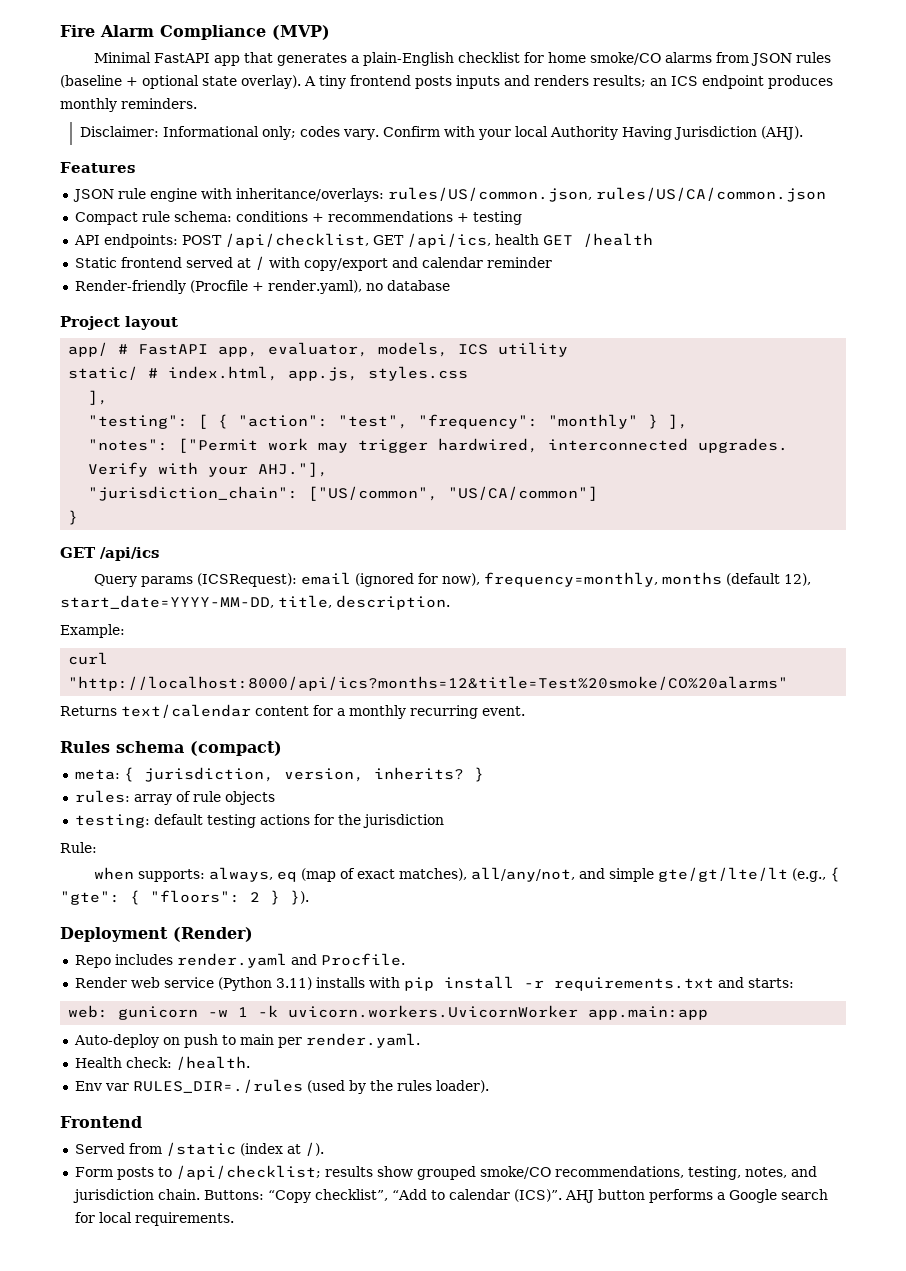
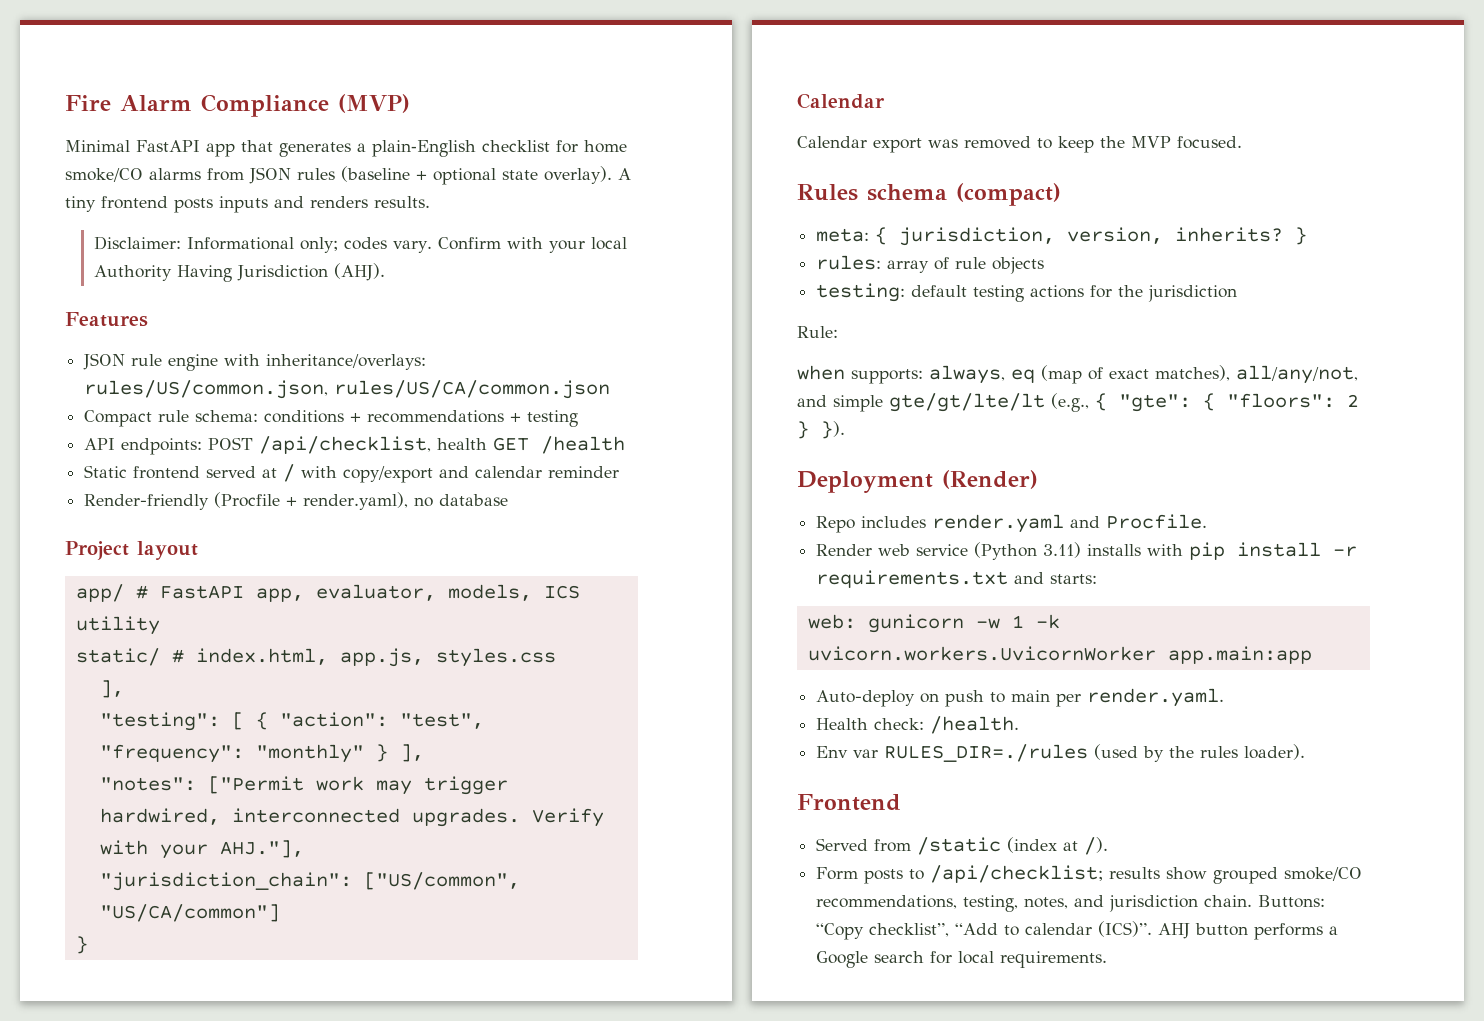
[593,75,833,89] [60,98,197,112] results; an ICS endpoint produces monthly reminders. -> [374,196,430,208] results.
[372,233,491,248] GET /api/ics, -> (432, 445) none
[60,547,159,561] [93,572,811,587] [60,595,450,610] [60,624,125,638] [68,652,109,665] [68,676,789,691] [60,704,525,719] GET /api/ics // Query params (ICSRequest): email (ignored for now), frequency=monthly, months (default 12), start_date=YYYY-MM-DD, title, description. // Example: // curl "http://localhost:8000/api/ics?months=12&title=Test%20smoke/CO%20alarms" // Returns text/calendar content for a monthly recurring event. -> [797,93,885,109] [797,136,1242,153] Calendar // Calendar export was removed to keep the MVP focused.

